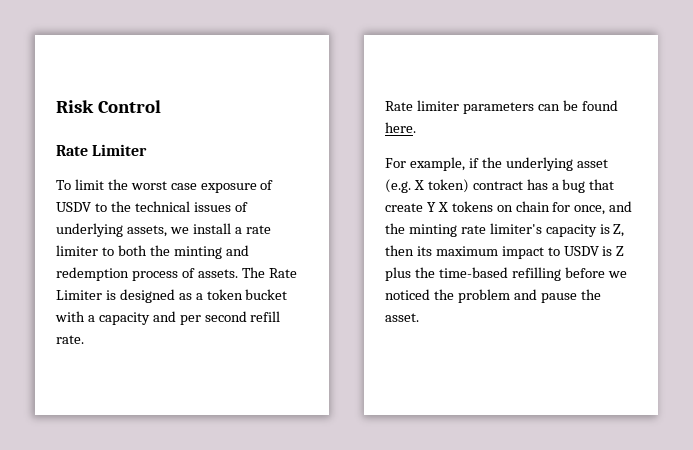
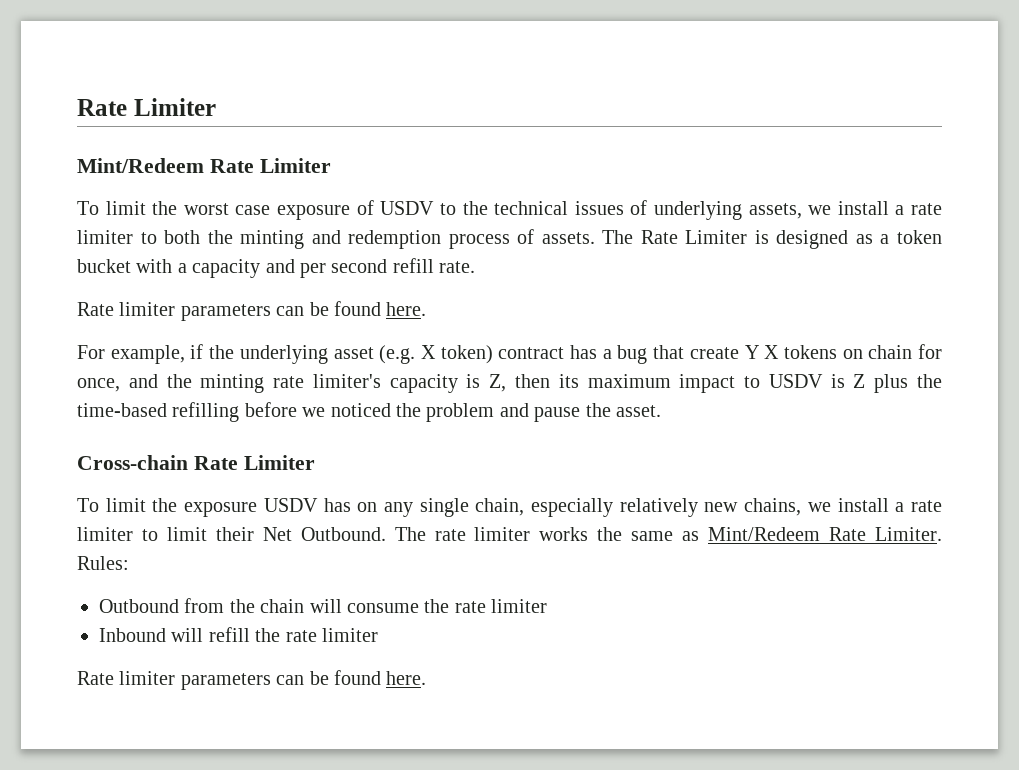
[56,100,161,113] Risk Control // -> [77,98,216,116] [77,158,204,173] Rate Limiter // Mint/Redeem
(419, 317) none -> [77,455,315,470] [77,498,943,517] [77,527,942,541] [77,556,129,570] [99,598,548,613] [99,627,378,642] [77,670,427,690] // Cross-chain Rate Limiter // To limit the exposure USDV has on any single chain, especially relatively new chains, we install a rate limiter to limit their Net Outbound. The rate limiter works the same as Mint/Redeem Rate Limiter. Rules: // Outbound from the chain will consume the rate limiter // Inbound will refill the rate limiter // Rate limiter parameters can be found here.

